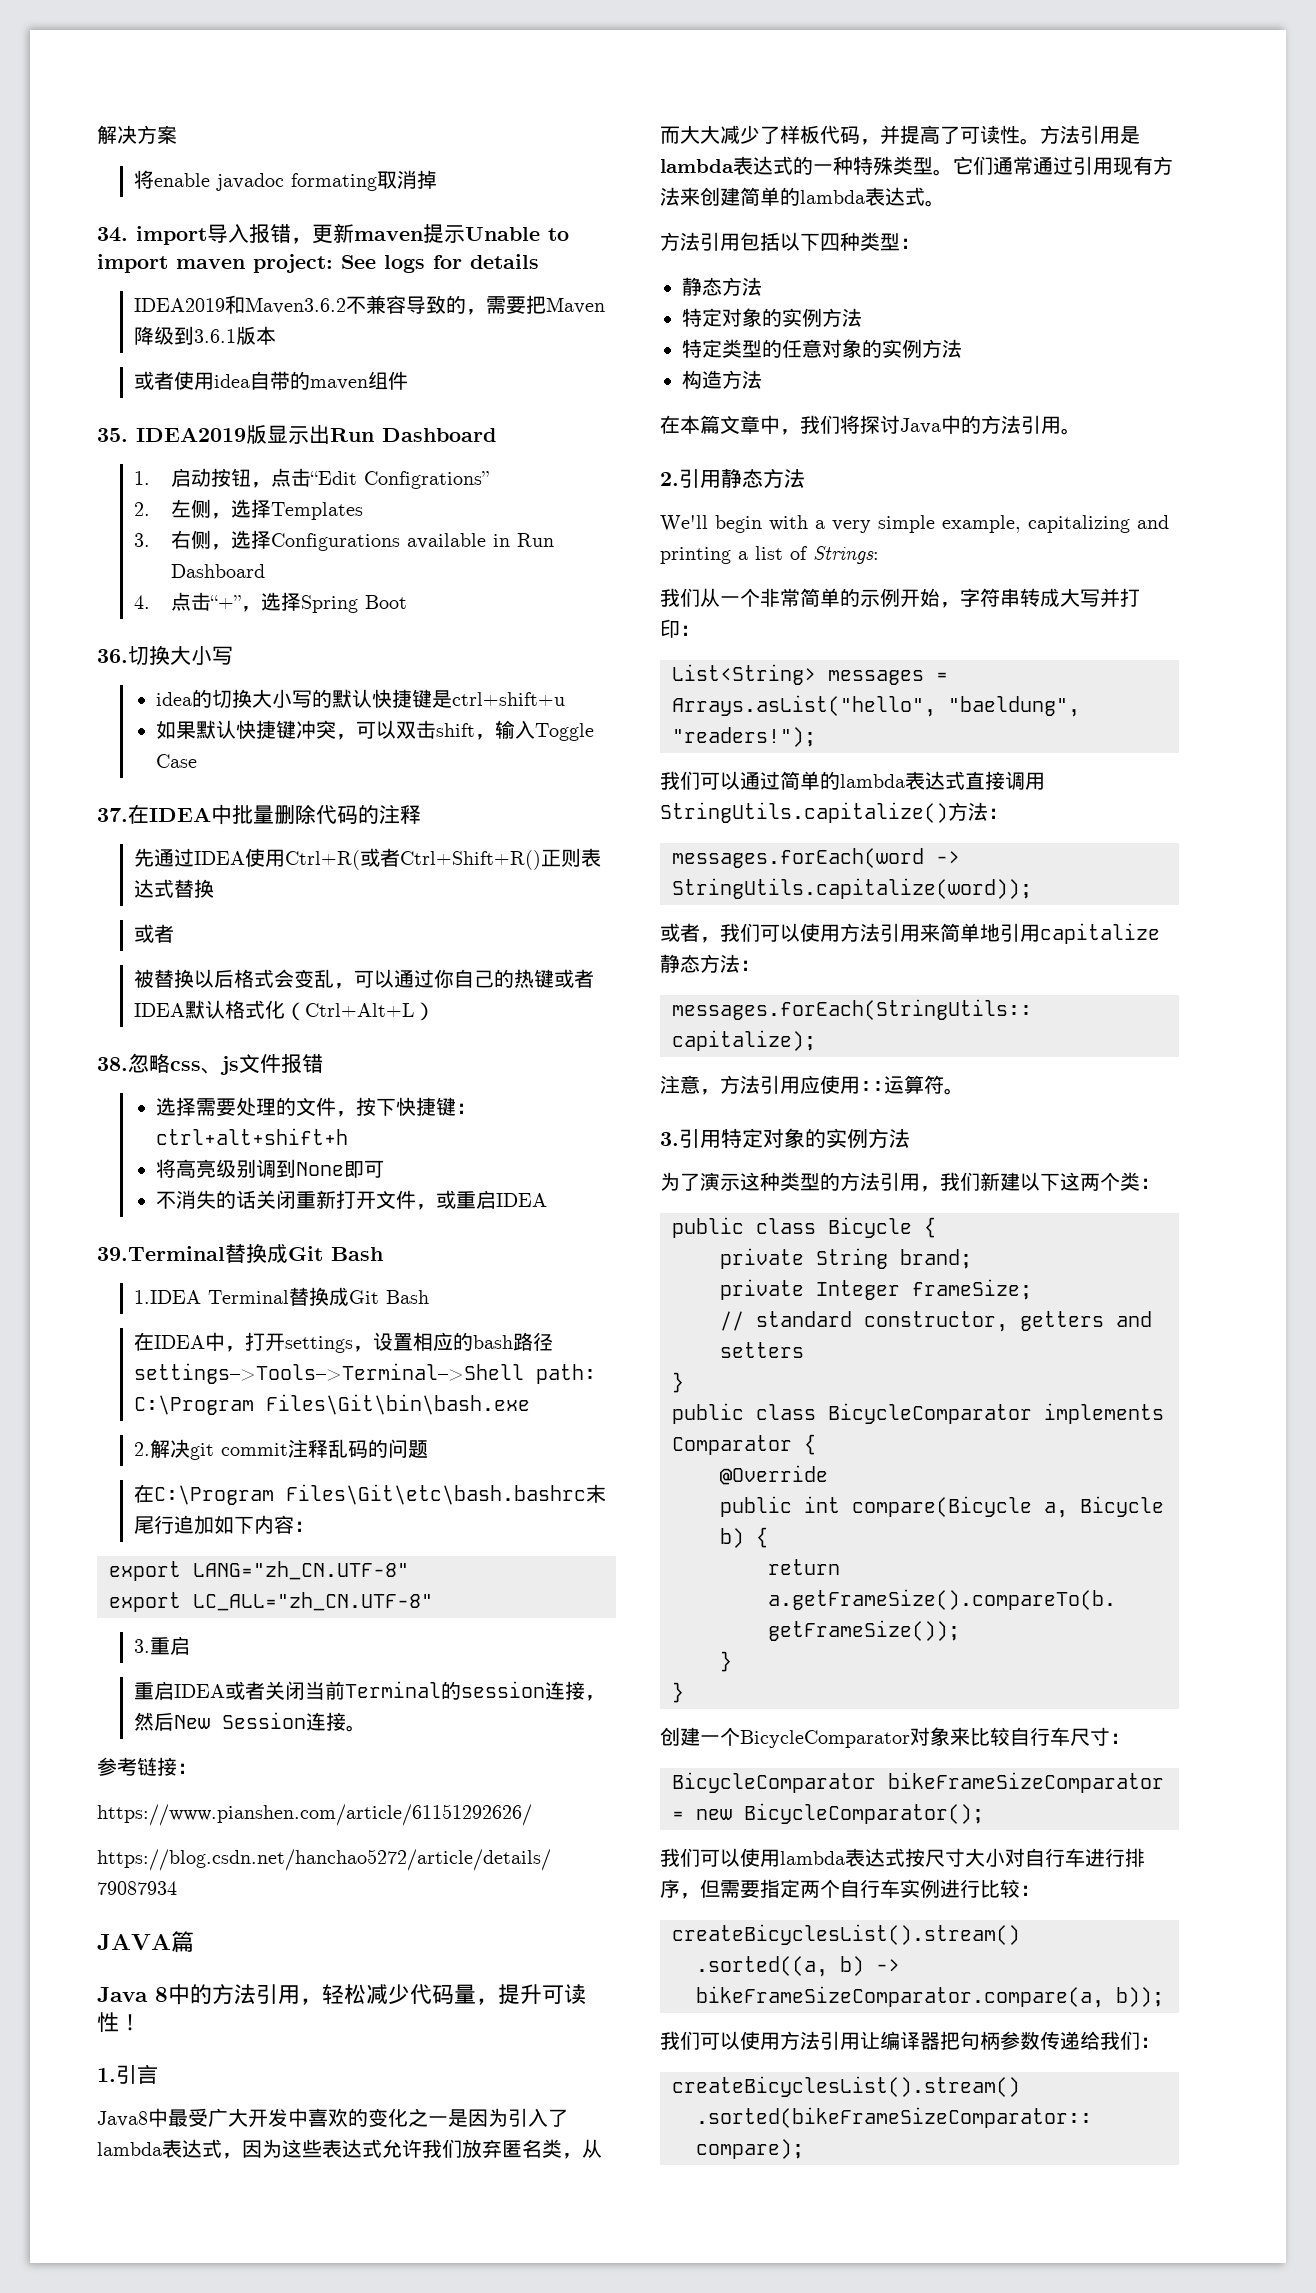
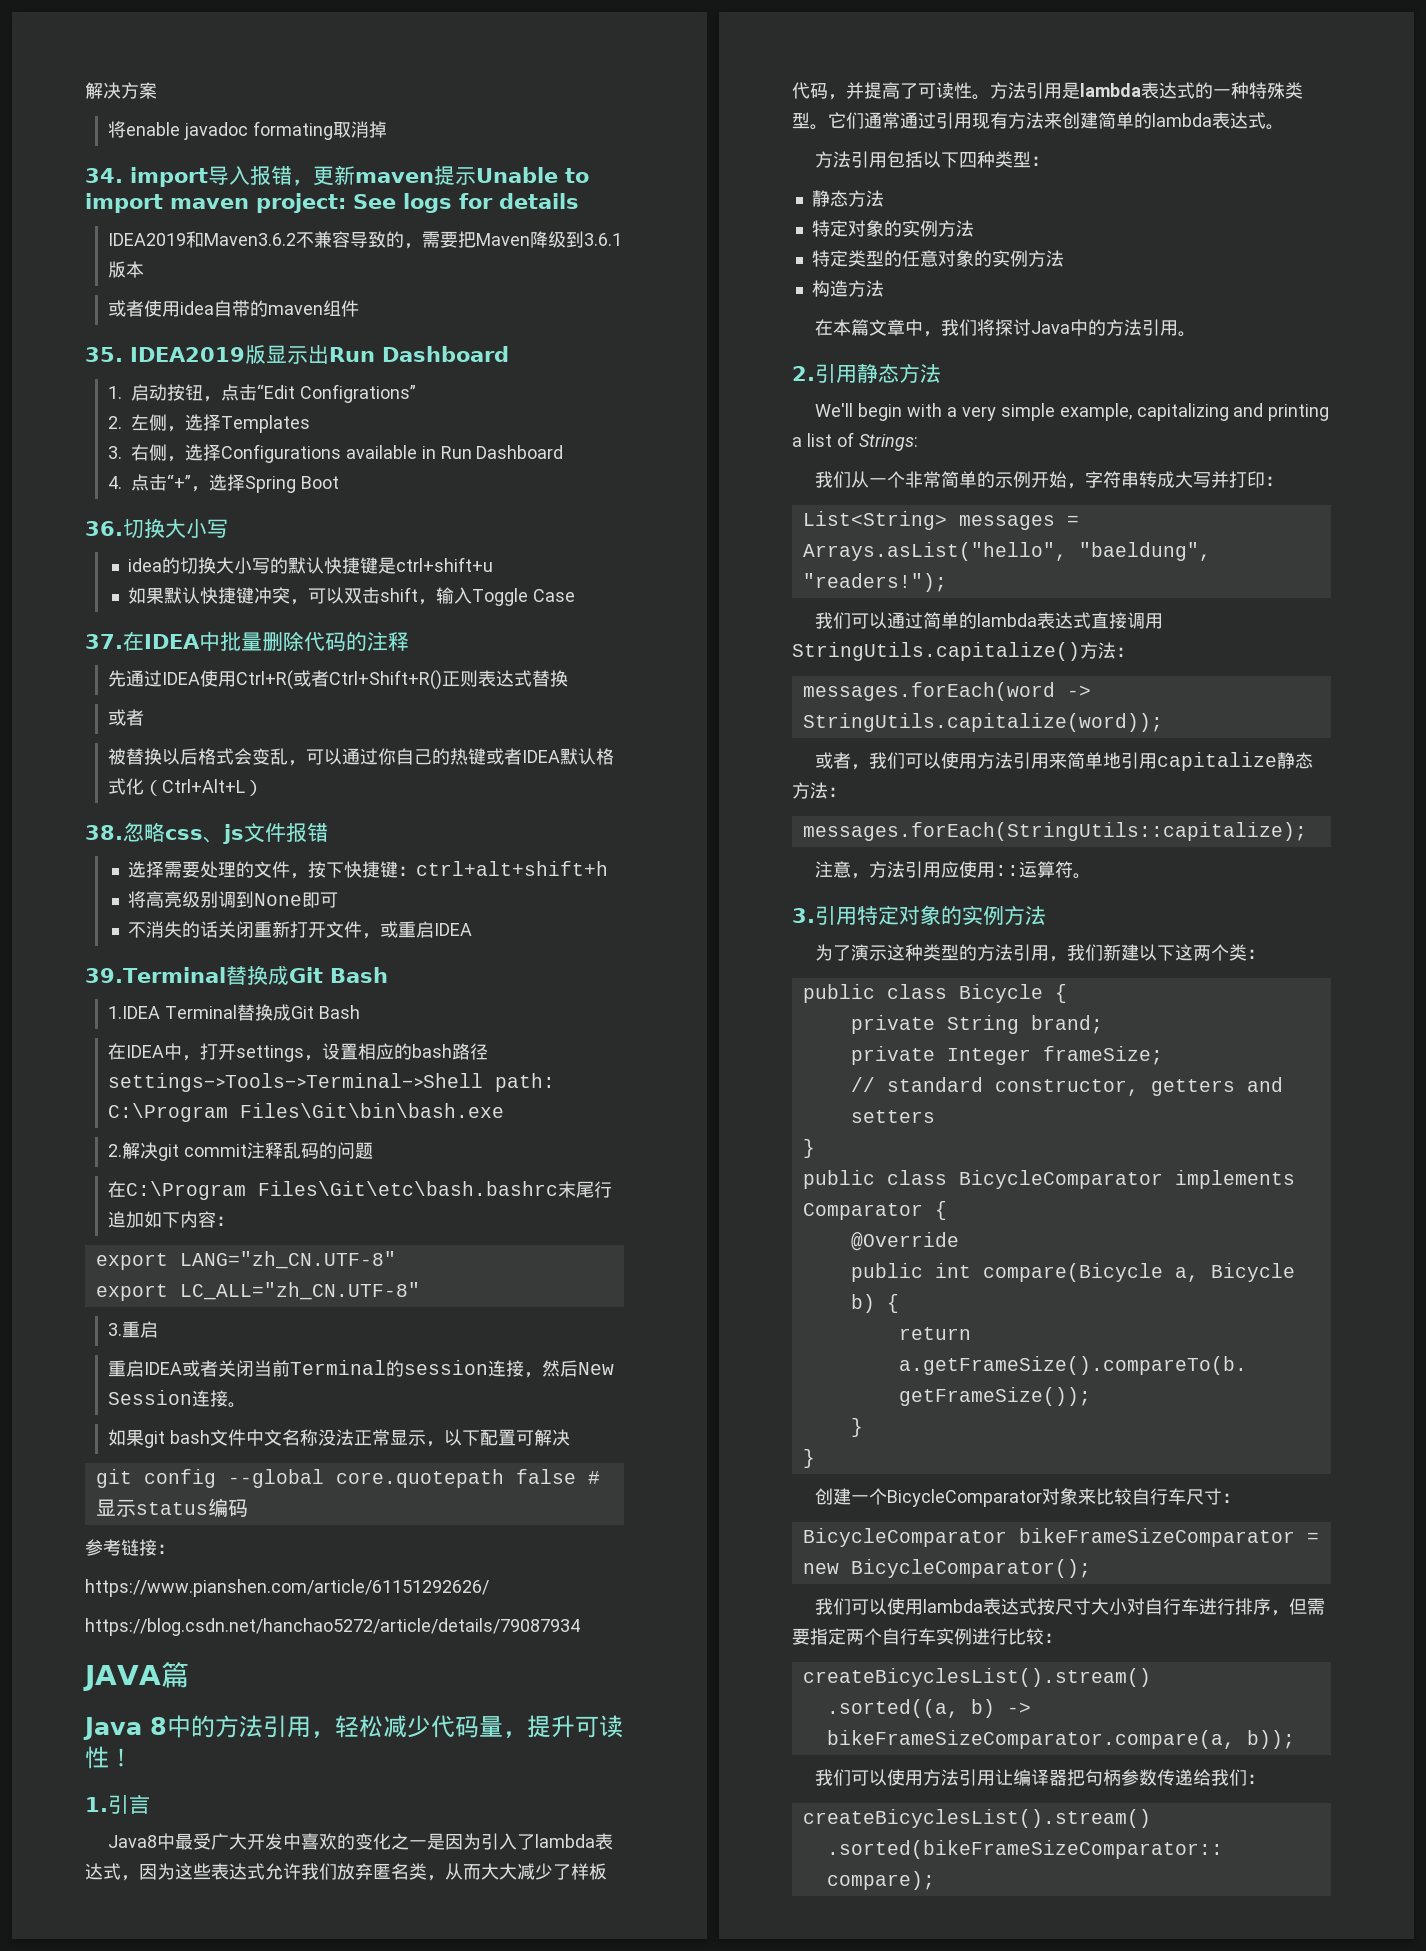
(366, 1728) none -> [107,1429,570,1448] [95,1469,600,1488] [95,1498,248,1517] // 如果git bash文件中文名称没法正常显示，以下配置可解决 // git config --global core.quotepath false #显示status编码

